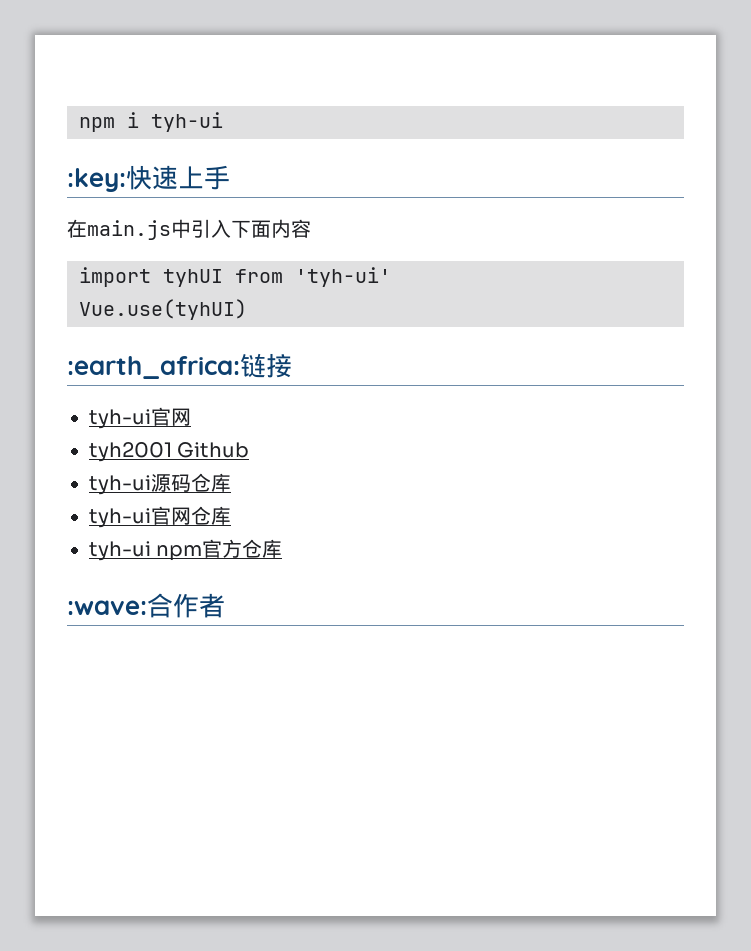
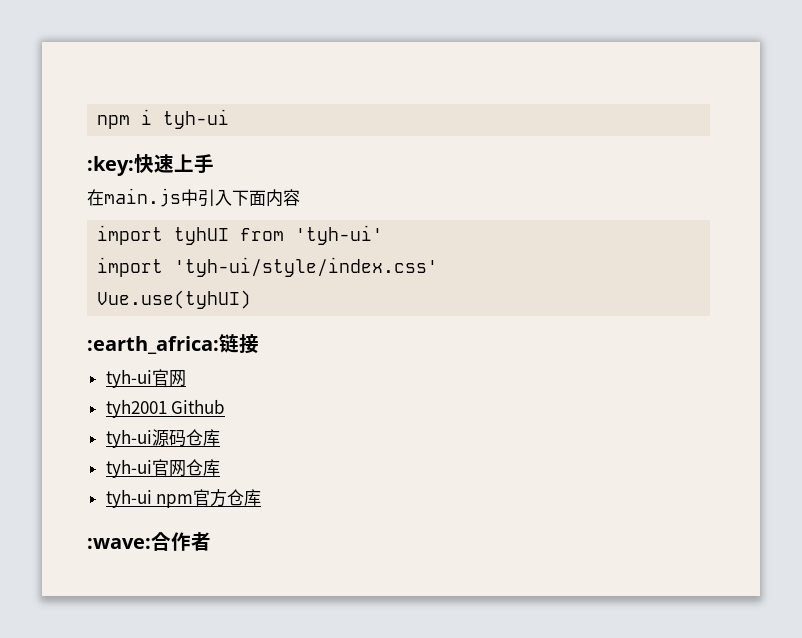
(391, 277) none -> [97,257,439,277] // import 'tyh-ui/style/index.css'

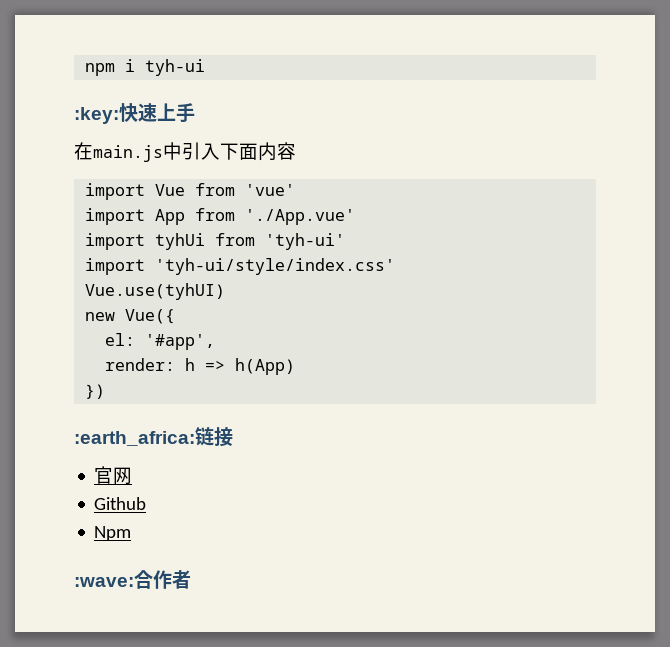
[174,227,230,245] tyhUI -> [155,183,296,196] [85,208,356,225] [85,233,206,250] Vue from 'vue' // import App from './App.vue' // import tyhUi
(252, 299) none -> [85,309,176,324] [105,333,216,350] [105,358,296,375] [85,384,106,399] // new Vue({ // el: '#app', // render: h => h(App) // })
[105,369,152,388] tyh-ui -> (233, 437) none
[105,399,167,418] tyh2001 -> (133, 476) none
[105,429,220,448] [105,459,220,478] [105,489,262,508] tyh-ui源码仓库 // tyh-ui官网仓库 // tyh-ui npm官方仓库 -> [94,526,132,541] Npm

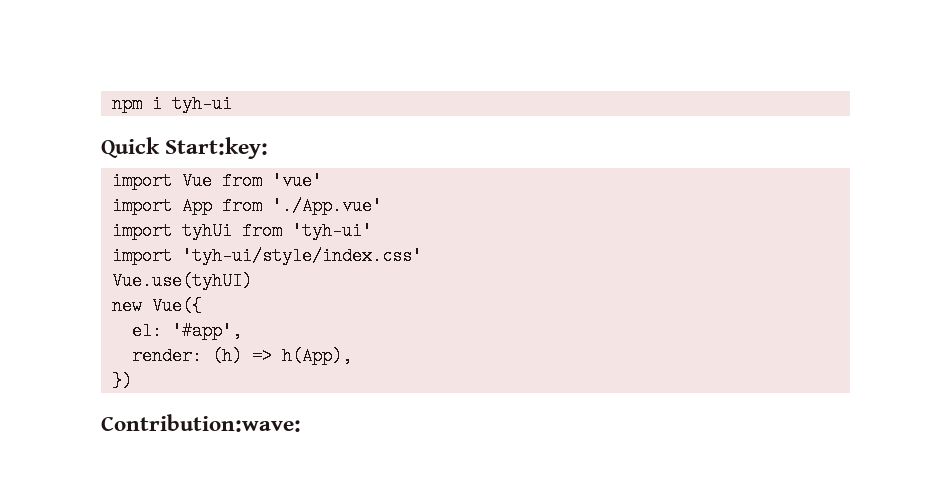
[74,103,195,124] [74,142,296,162] :key:快速上手 // 在main.js中引入下面内容 -> [101,137,269,159] Quick Start:key:
[185,358,296,375] [85,384,106,399] [74,427,233,447] [94,466,133,485] [94,497,147,510] [94,526,132,541] [74,570,191,589] h => h(App) // }) // :earth_africa:链接 // 官网 // Github // Npm // :wave:合作者 -> [212,347,353,365] [112,372,133,390] [101,414,301,432] (h) => h(App), // }) // Contribution:wave:

